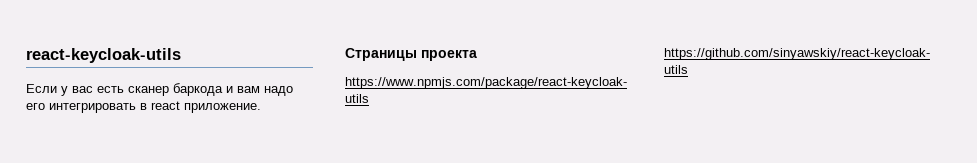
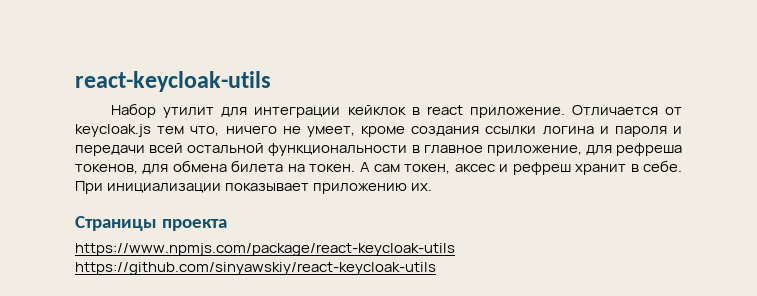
[26,83,293,96] [26,101,261,113] Если у вас есть сканер баркода и вам надо его интегрировать в react приложение. -> [111,103,682,118] [75,124,682,137] [75,143,682,156] [75,160,683,175] [75,181,433,194] Набор утилит для интеграции кейклок в react приложение. Отличается от keycloak.js тем что, ничего не умеет, кроме создания ссылки логина и пароля и передачи всей остальной функциональности в главное приложение, для рефреша токенов, для обмена билета на токен. А сам токен, аксес и рефреш хранит в себе. При инициализации показывает приложению их.

